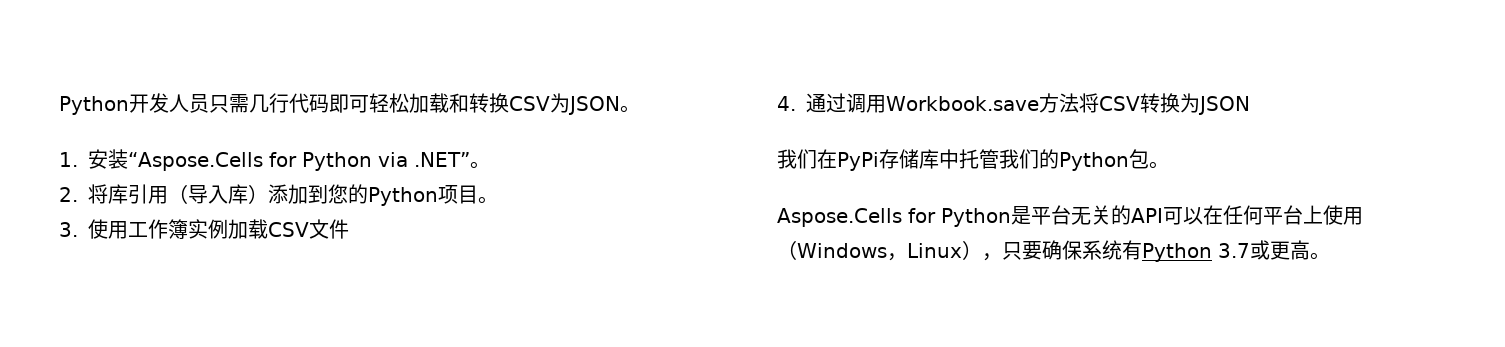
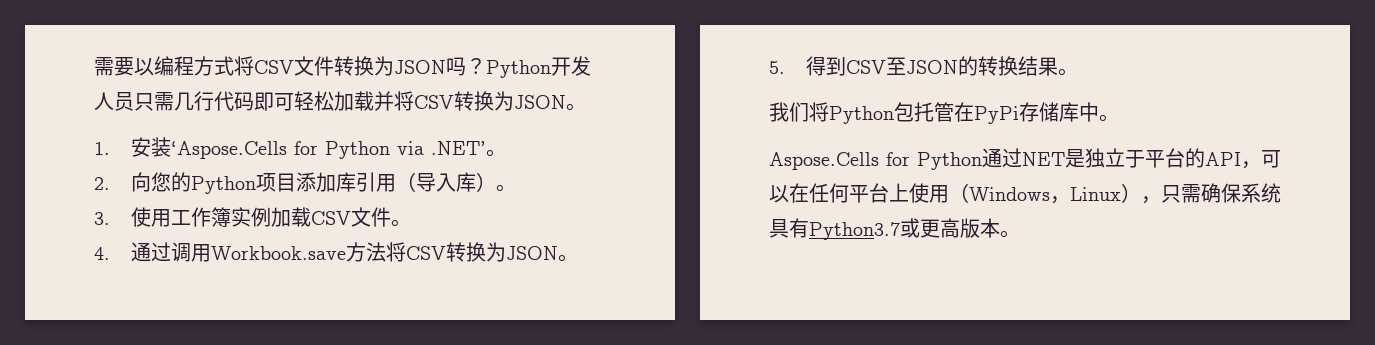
(59, 105) none -> [94,56,486,76] 需要以编程方式将CSV文件转换为JSON吗？
[449,93,550,113] 和转换CSV -> [374,91,494,111] 并将CSV转换
[128,152,263,171] “Aspose.Cells -> [171,141,288,159] ‘Aspose.Cells
[413,152,470,167] .NET” -> [431,141,487,155] .NET’
[88,184,478,206] 将库引用（导入库）添加到您的Python项目 -> [131,172,497,194] 向您的Python项目添加库引用（导入库）
(349, 229) none -> [391,219,412,227] 。
[777,149,1169,171] [777,205,1163,227] // 我们在PyPi存储库中托管我们的Python包。 // Aspose.Cells for Python是平台无关的API -> [558,254,579,262] [769,56,1079,76] [769,102,1119,124] [769,148,1261,170] 。 // 5.得到CSV至JSON的转换结果。 // 我们将Python包托管在PyPi存储库中。 // Aspose.Cells for Python通过NET是独立于平台的API，
[1022,241,1042,260] 要 -> [1181,184,1201,203] 需
[1122,240,1310,262] 有Python 3.7或更高 -> [769,218,1000,240] 具有Python3.7或更高版本

